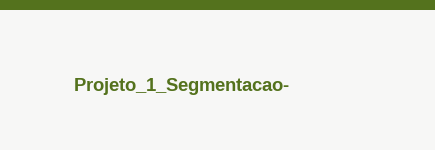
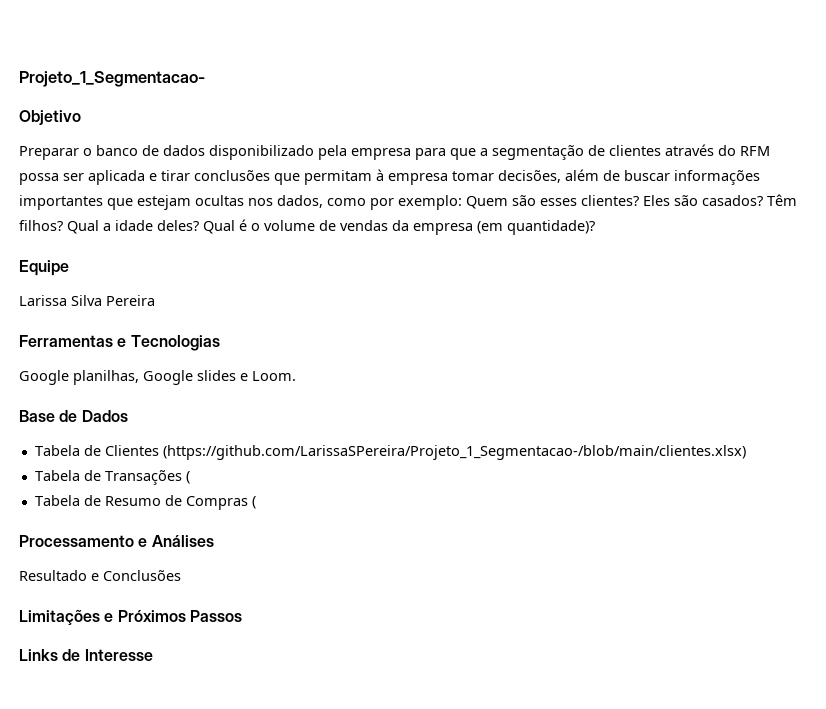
(289, 86) none -> [19,110,81,125] [19,144,770,160] [19,169,760,185] [19,194,797,210] [19,219,595,235] [19,260,69,276] [19,295,155,306] [19,335,220,351] [19,370,296,385] [19,410,128,422] [34,445,746,460] [34,470,190,485] [34,495,256,510] [19,535,214,547] [19,570,181,581] [19,609,242,625] [19,649,153,661] // Objetivo // Preparar o banco de dados disponibilizado pela empresa para que a segmentação de clientes através do RFM possa ser aplicada e tirar conclusões que permitam à empresa tomar decisões, além de buscar informações importantes que estejam ocultas nos dados, como por exemplo: Quem são esses clientes? Eles são casados? Têm filhos? Qual a idade deles? Qual é o volume de vendas da empresa (em quantidade)? // Equipe // Larissa Silva Pereira // Ferramentas e Tecnologias // Google planilhas, Google slides e Loom. // Base de Dados // Tabela de Clientes (https://github.com/LarissaSPereira/Projeto_1_Segmentacao-/blob/main/clientes.xlsx) // Tabela de Transações ( // Tabela de Resumo de Compras ( // Processamento e Análises // Resultado e Conclusões // Limitações e Próximos Passos // Links de Interesse

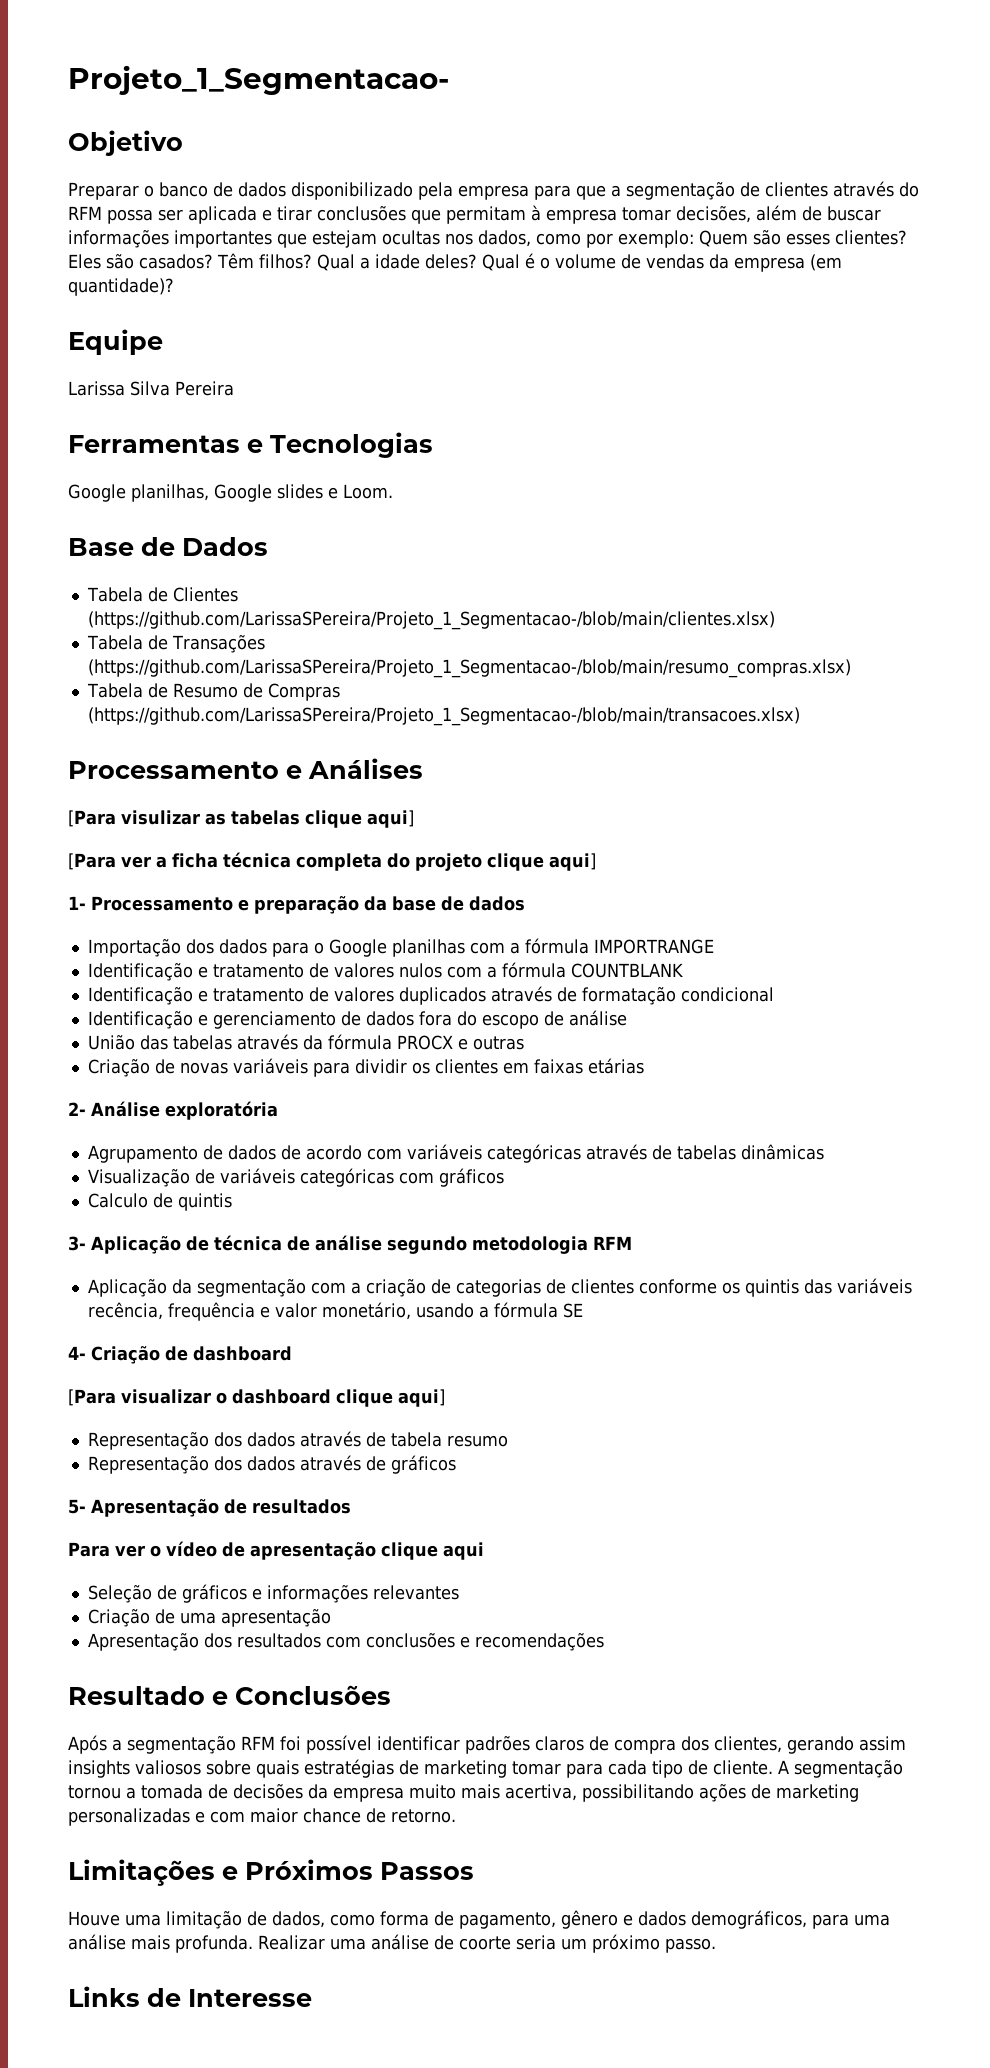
[185,471,190,484] ( -> [87,659,851,678] (https://github.com/LarissaSPereira/Projeto_1_Segmentacao-/blob/main/resumo_compras.xlsx)
[251,496,256,509] ( -> [87,707,800,726] (https://github.com/LarissaSPereira/Projeto_1_Segmentacao-/blob/main/transacoes.xlsx)
[19,570,181,581] [19,609,242,625] Resultado e Conclusões // Limitações e Próximos Passos -> [68,810,414,828] [68,852,596,871] [68,896,525,914] [87,938,714,957] [87,962,683,981] [87,986,774,1005] [87,1010,627,1029] [87,1034,524,1050] [87,1058,644,1077] [68,1101,278,1120] [87,1144,824,1163] [87,1168,504,1187] [87,1193,232,1211] [68,1235,632,1254] [87,1278,912,1297] [87,1302,583,1321] [68,1346,292,1364] [68,1389,445,1407] [87,1431,508,1450] [87,1455,456,1474] [68,1499,351,1517] [68,1541,484,1560] [87,1584,459,1603] [87,1609,331,1627] [87,1633,604,1651] [68,1685,391,1705] [68,1735,906,1754] [68,1759,903,1778] [68,1784,859,1802] [68,1808,456,1826] [68,1859,474,1886] [68,1910,890,1929] [68,1934,716,1953] [Para visulizar as tabelas clique aqui] // [Para ver a ficha técnica completa do projeto clique aqui] // 1- Processamento e preparação da base de dados // Importação dos dados para o Google planilhas com a fórmula IMPORTRANGE // Identificação e tratamento de valores nulos com a fórmula COUNTBLANK // Identificação e tratamento de valores duplicados através de formatação condicional // Identificação e gerenciamento de dados fora do escopo de análise // União das tabelas através da fórmula PROCX e outras // Criação de novas variáveis para dividir os clientes em faixas etárias // 2- Análise exploratória // Agrupamento de dados de acordo com variáveis categóricas através de tabelas dinâmicas // Visualização de variáveis categóricas com gráficos // Calculo de quintis // 3- Aplicação de técnica de análise segundo metodologia RFM // Aplicação da segmentação com a criação de categorias de clientes conforme os quintis das variáveis recência, frequência e valor monetário, usando a fórmula SE // 4- Criação de dashboard // [Para visualizar o dashboard clique aqui] // Representação dos dados através de tabela resumo // Representação dos dados através de gráficos // 5- Apresentação de resultados // Para ver o vídeo de apresentação clique aqui // Seleção de gráficos e informações relevantes // Criação de uma apresentação // Apresentação dos resultados com conclusões e recomendações // Resultado e Conclusões // Após a segmentação RFM foi possível identificar padrões claros de compra dos clientes, gerando assim insights valiosos sobre quais estratégias de marketing tomar para cada tipo de cliente. A segmentação tornou a tomada de decisões da empresa muito mais acertiva, possibilitando ações de marketing personalizadas e com maior chance de retorno. // Limitações e Próximos Passos // Houve uma limitação de dados, como forma de pagamento, gênero e dados demográficos, para uma análise mais profunda. Realizar uma análise de coorte seria um próximo passo.

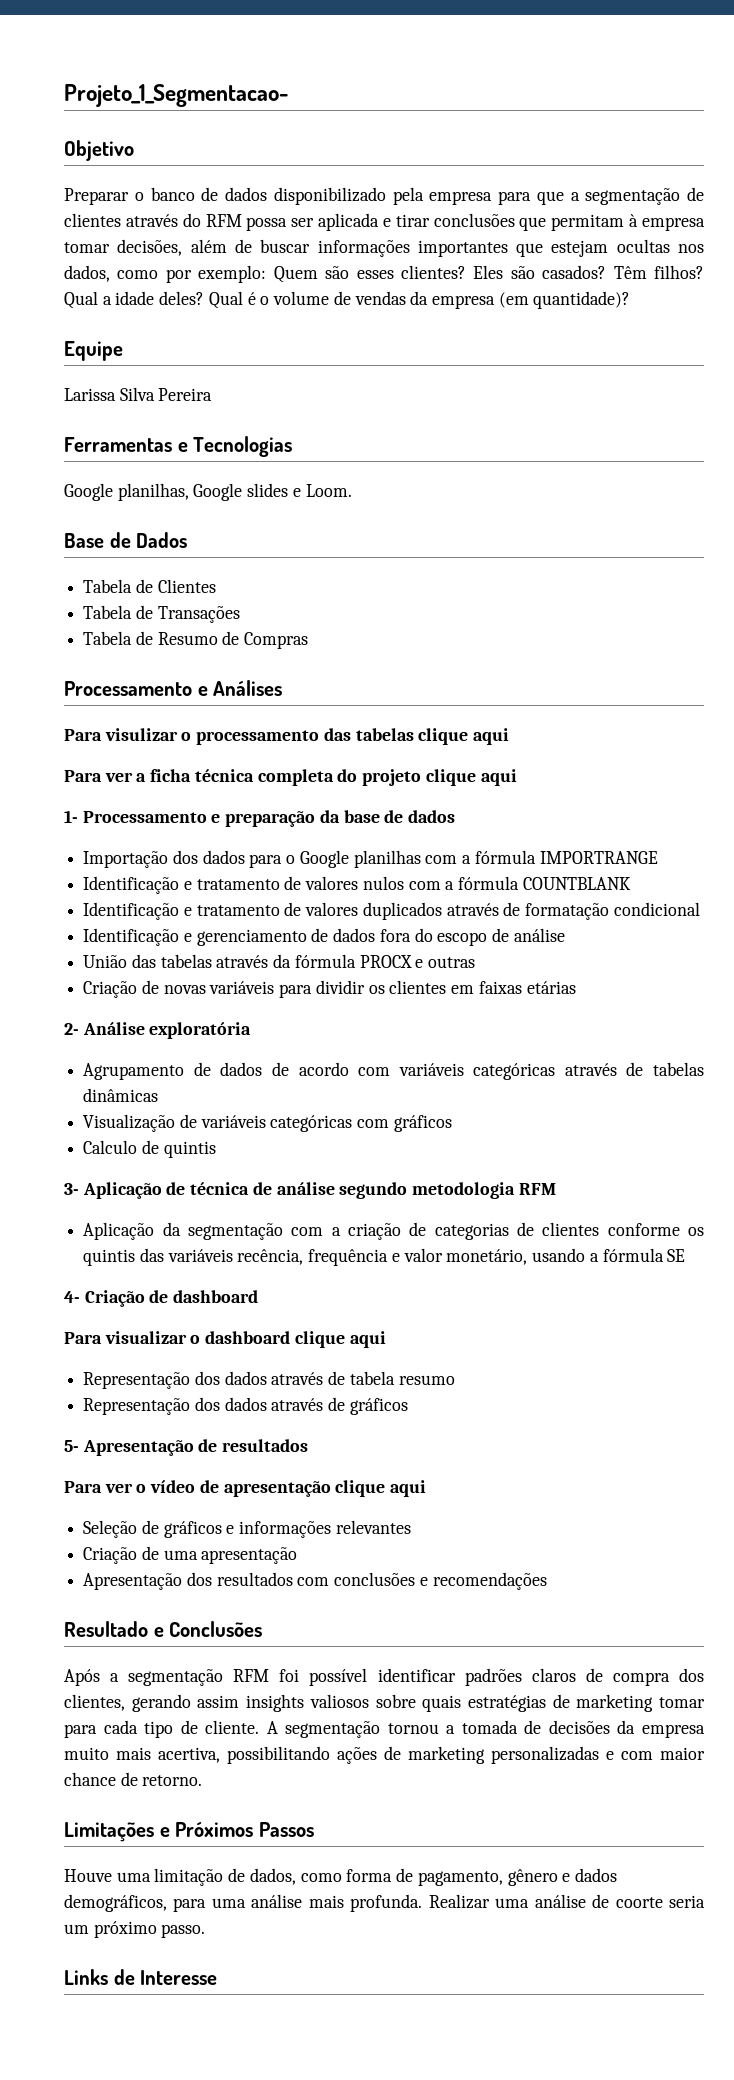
[87,611,775,630] (https://github.com/LarissaSPereira/Projeto_1_Segmentacao-/blob/main/clientes.xlsx) -> (216, 586) none
[87,659,851,678] (https://github.com/LarissaSPereira/Projeto_1_Segmentacao-/blob/main/resumo_compras.xlsx) -> (240, 614) none
[87,707,800,726] (https://github.com/LarissaSPereira/Projeto_1_Segmentacao-/blob/main/transacoes.xlsx) -> (309, 640) none
[68,810,414,828] [68,853,116,870] [Para visulizar as tabelas clique aqui] // [Para -> [64,728,510,745] [64,770,102,782] Para visulizar o processamento das tabelas clique aqui // Para
[549,853,596,871] aqui] -> [480,769,517,786] aqui
[68,1389,116,1406] [Para -> [64,1332,102,1344] Para
[398,1389,445,1407] aqui] -> [349,1331,386,1348] aqui

